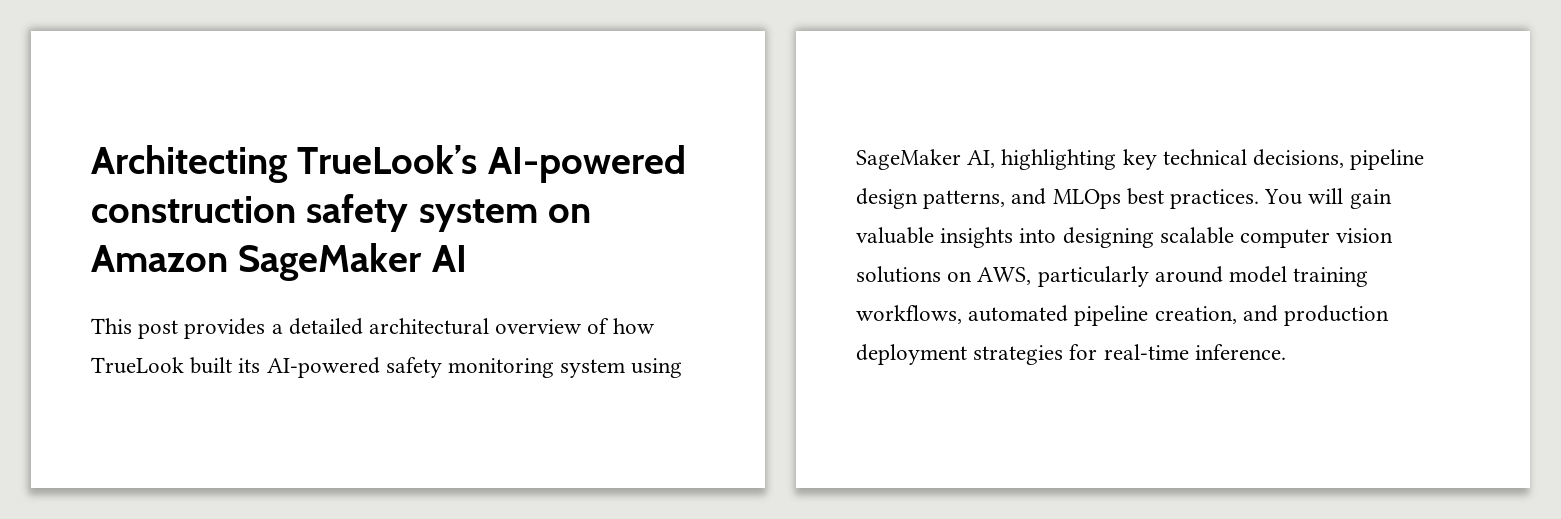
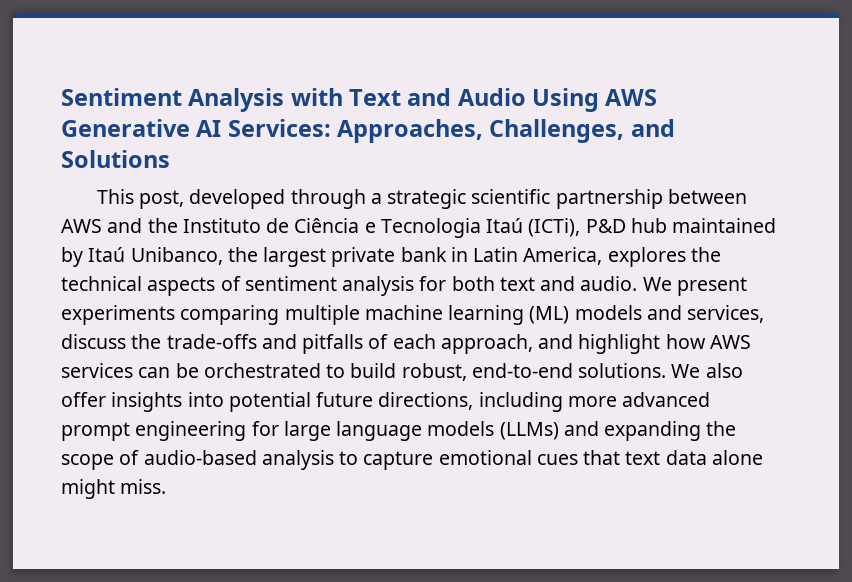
[91,145,686,183] [91,194,592,232] [91,243,467,281] [91,318,655,339] [91,357,683,378] [856,149,1425,170] [856,188,1392,209] [856,227,1394,248] [856,266,1369,287] [856,305,1390,326] [856,344,1286,365] Architecting TrueLook’s AI-powered construction safety system on Amazon SageMaker AI // This post provides a detailed architectural overview of how TrueLook built its AI-powered safety monitoring system using SageMaker AI, highlighting key technical decisions, pipeline design patterns, and MLOps best practices. You will gain valuable insights into designing scalable computer vision solutions on AWS, particularly around model training workflows, automated pipeline creation, and production deployment strategies for real-time inference. -> [61,88,658,112] [61,119,675,143] [61,150,170,168] [96,189,747,209] [61,218,777,238] [61,247,721,267] [61,276,747,296] [61,305,765,325] [61,334,751,354] [61,363,743,381] [61,392,711,412] [61,421,737,441] [61,450,763,470] [61,479,167,499] Sentiment Analysis with Text and Audio Using AWS Generative AI Services: Approaches, Challenges, and Solutions // This post, developed through a strategic scientific partnership between AWS and the Instituto de Ciência e Tecnologia Itaú (ICTi), P&D hub maintained by Itaú Unibanco, the largest private bank in Latin America, explores the technical aspects of sentiment analysis for both text and audio. We present experiments comparing multiple machine learning (ML) models and services, discuss the trade-offs and pitfalls of each approach, and highlight how AWS services can be orchestrated to build robust, end-to-end solutions. We also offer insights into potential future directions, including more advanced prompt engineering for large language models (LLMs) and expanding the scope of audio-based analysis to capture emotional cues that text data alone might miss.

